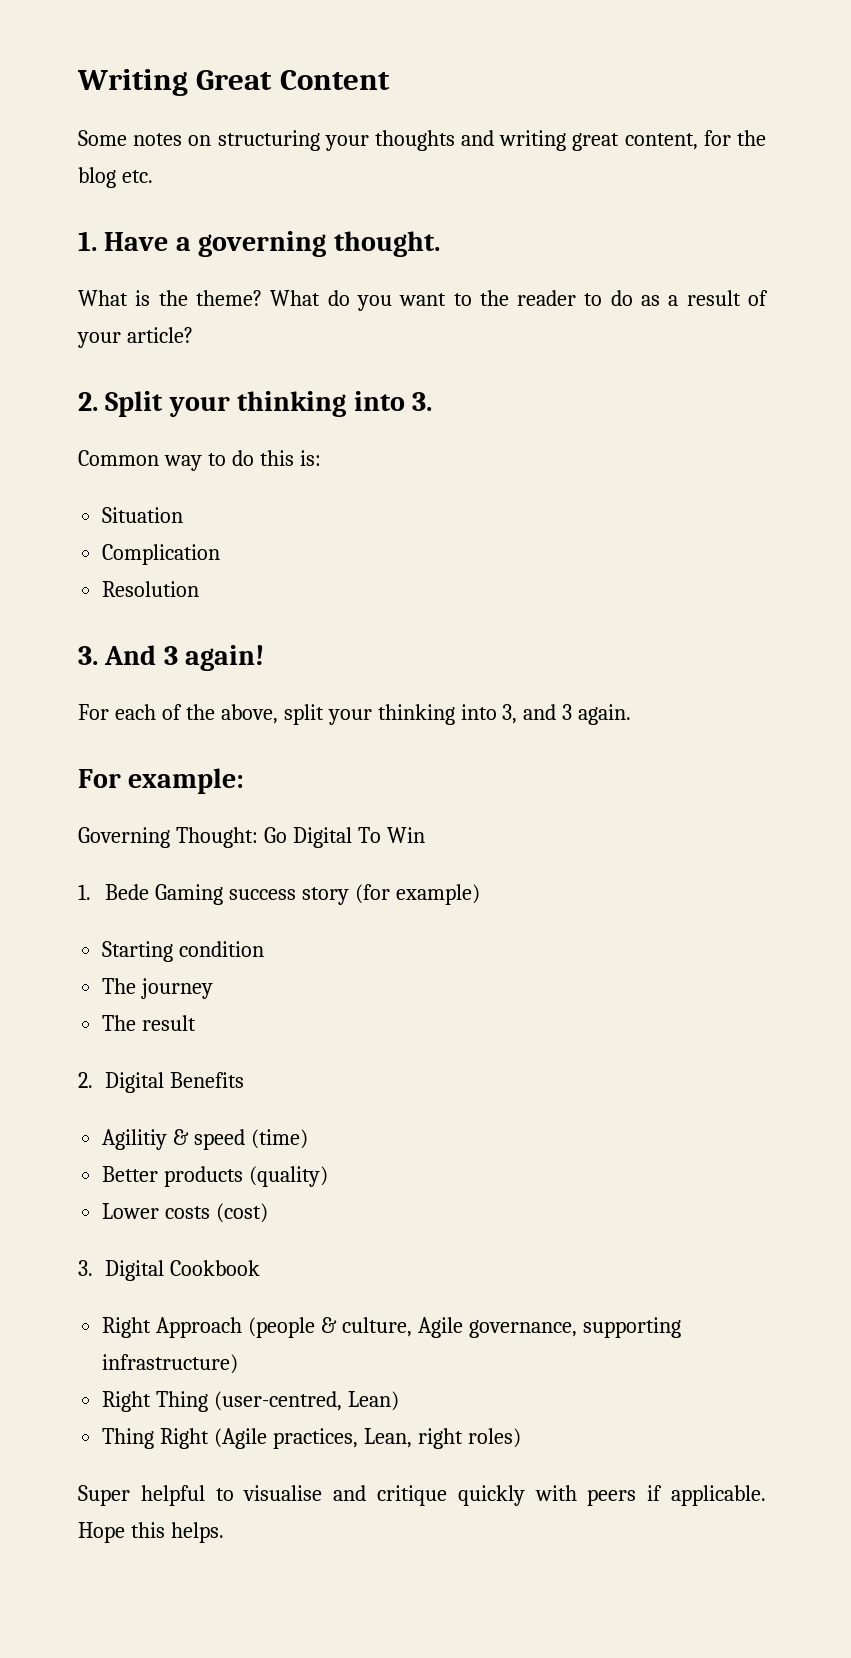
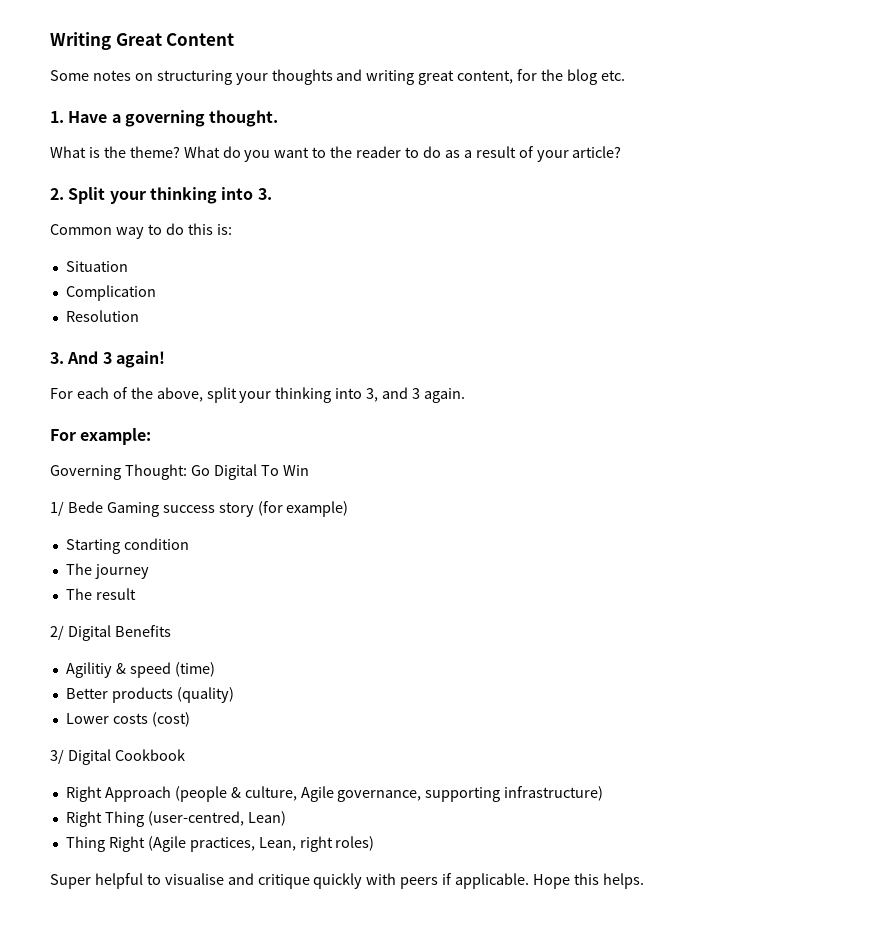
[78,884,91,900] 1. -> [50,501,64,516] 1/
[78,1072,93,1088] 2. -> [50,625,64,640] 2/
[78,1260,93,1276] 3. -> [50,749,64,764] 3/

